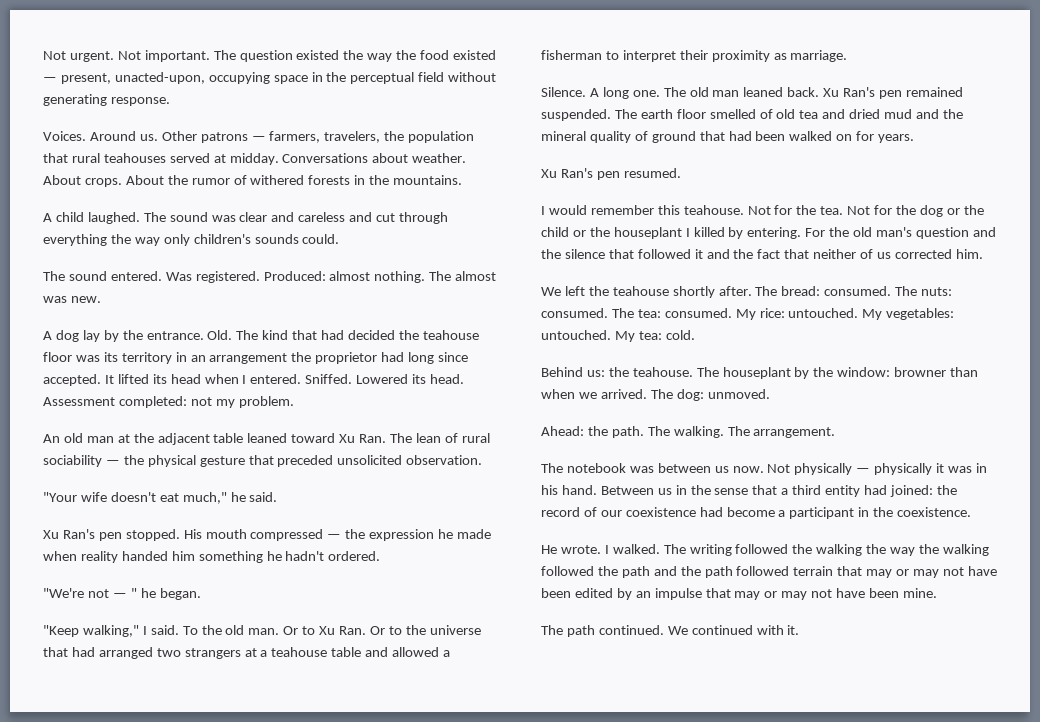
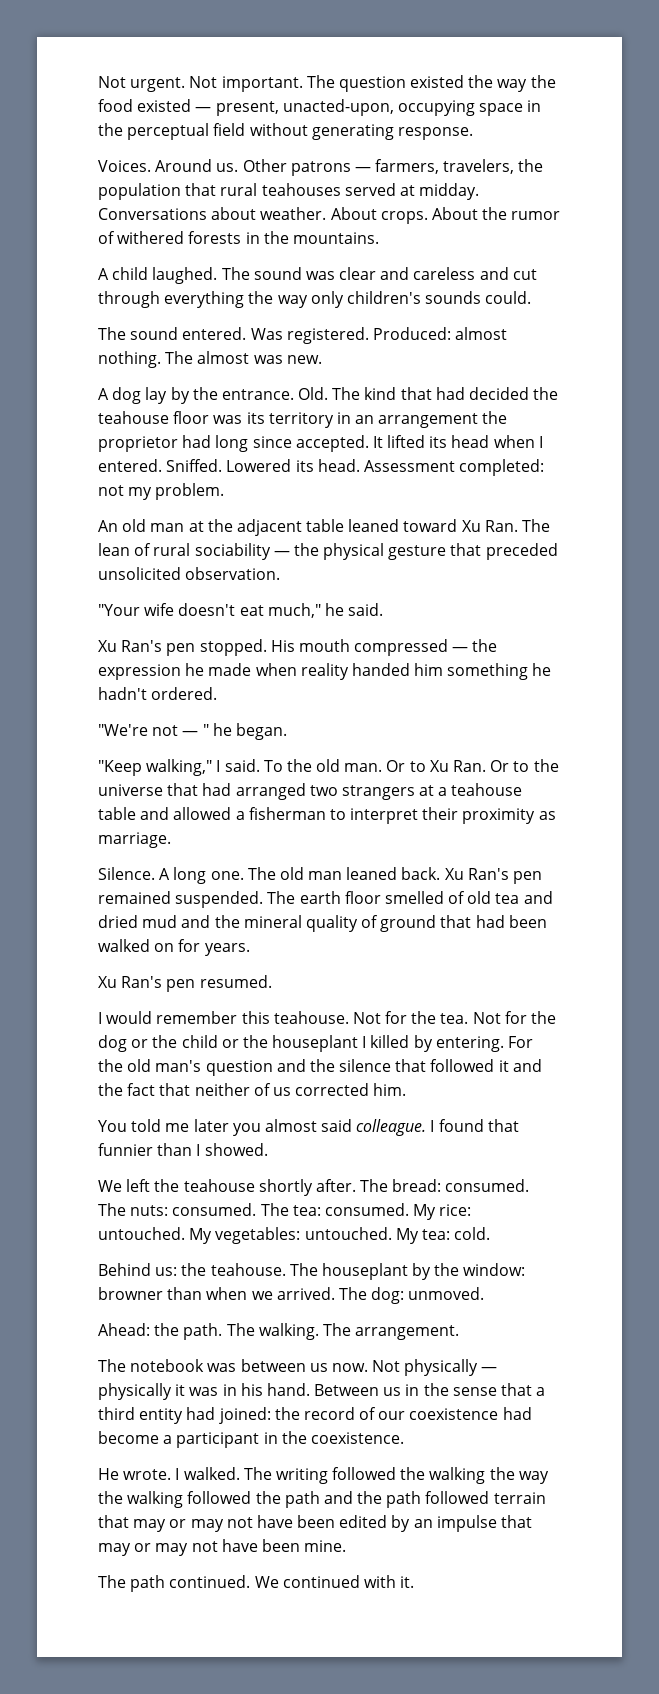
(983, 254) none -> [98,1119,519,1136] [98,1143,268,1156] // You told me later you almost said colleague. I found that funnier than I showed.

